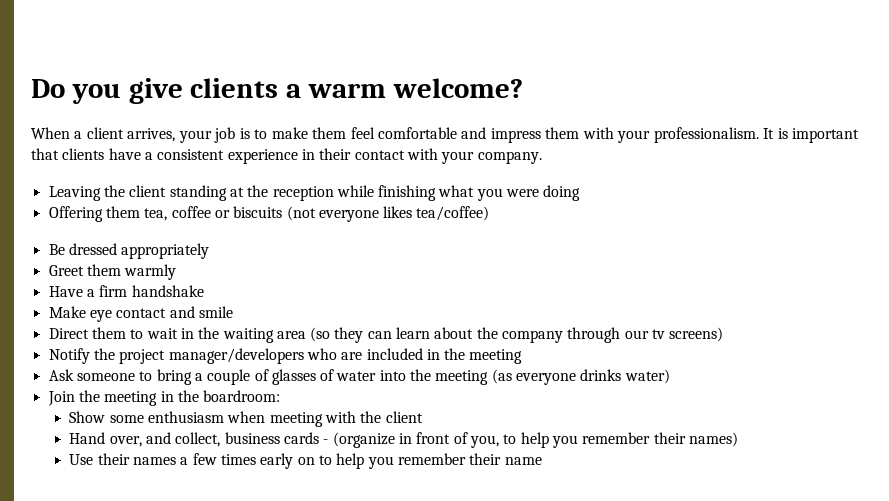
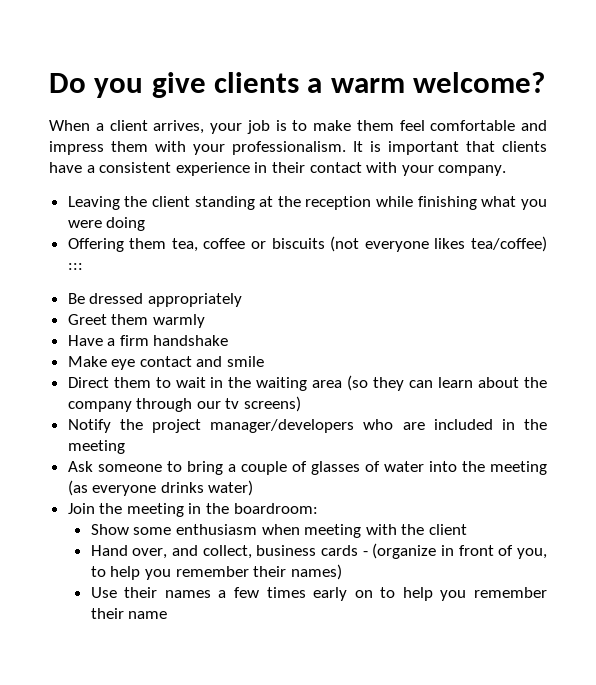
(490, 213) none -> [67,263,83,270] :::

